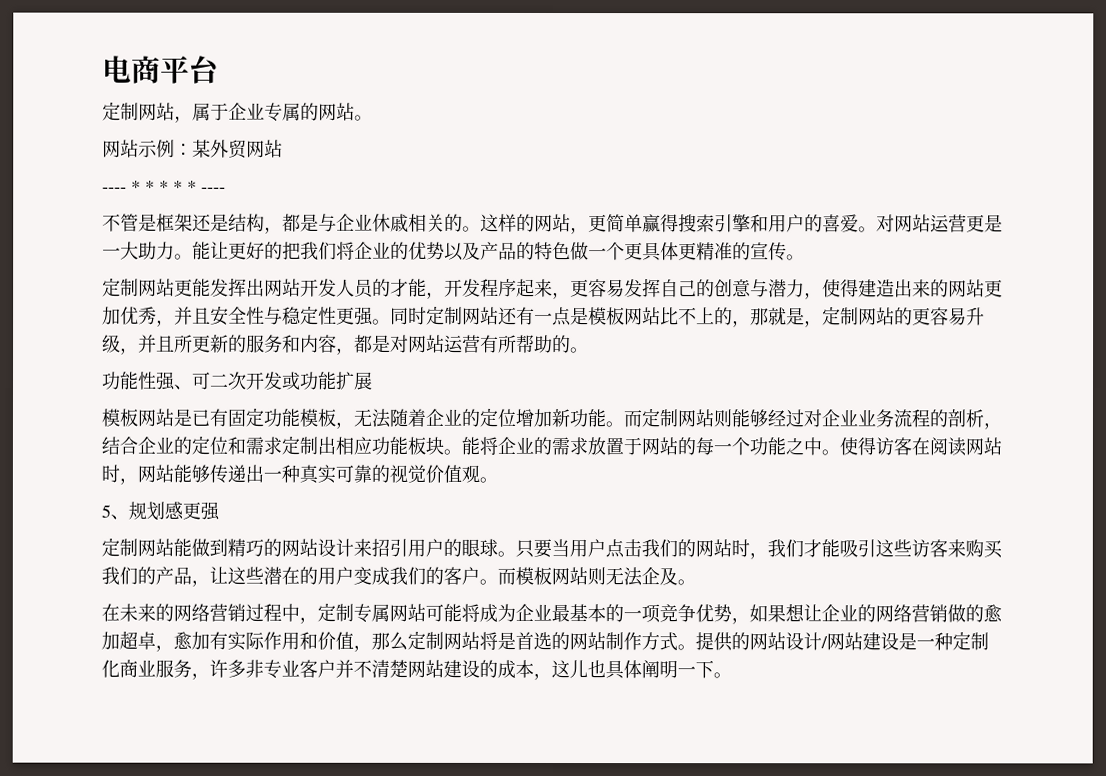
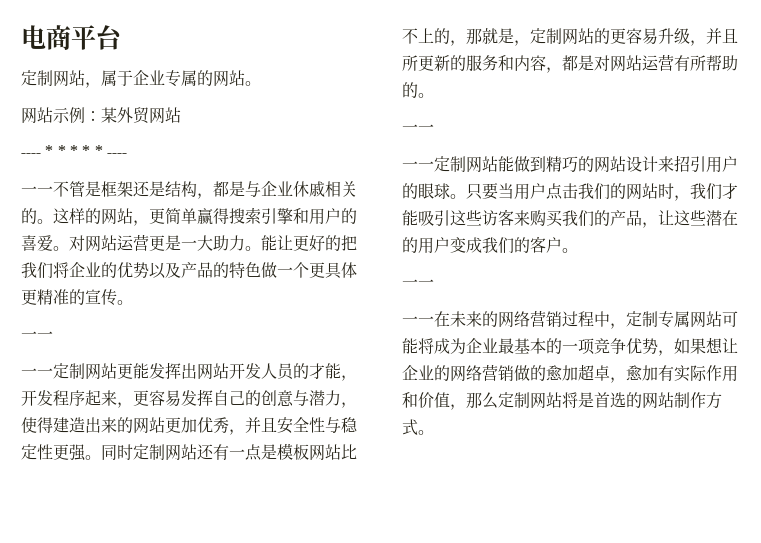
(226, 190) none -> [21,186,53,195] 一一
(805, 257) none -> [21,331,53,340] [21,368,53,377] 一一 // 一一
[101,371,373,391] [101,407,1002,430] [101,435,1002,457] [101,464,498,485] [101,501,220,521] 功能性强、可二次开发或功能扩展 // 模板网站是已有固定功能模板，无法随着企业的定位增加新功能。而定制网站则能够经过对企业业务流程的剖析，结合企业的定位和需求定制出相应功能板块。能将企业的需求放置于网站的每一个功能之中。使得访客在阅读网站时，网站能够传递出一种真实可靠的视觉价值观。 // 5、规划感更强 // -> [402,124,434,133] [402,161,434,170] 一一 // 一一
[497,566,696,587] 而模板网站则无法企及。 // -> [402,279,434,288] [402,316,434,325] // 一一 // 一一
[695,631,989,652] [101,659,732,680] 提供的网站设计/网站建设是一种定制化商业服务，许多非专业客户并不清楚网站建设的成本，这儿也具体阐明一下。 -> (434, 432) none

